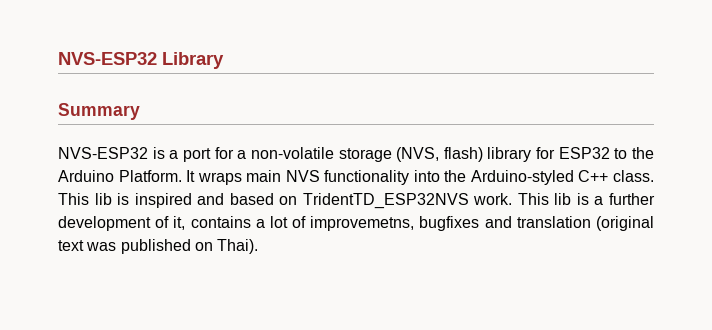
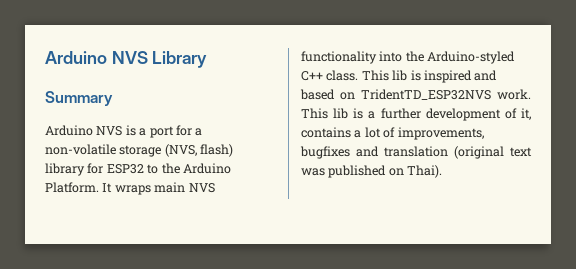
[58,52,157,65] NVS-ESP32 -> [45,51,148,64] Arduino NVS
[58,147,148,159] NVS-ESP32 -> [45,125,123,136] Arduino NVS
[310,216,415,231] improvemetns, -> [397,127,484,140] improvements,

